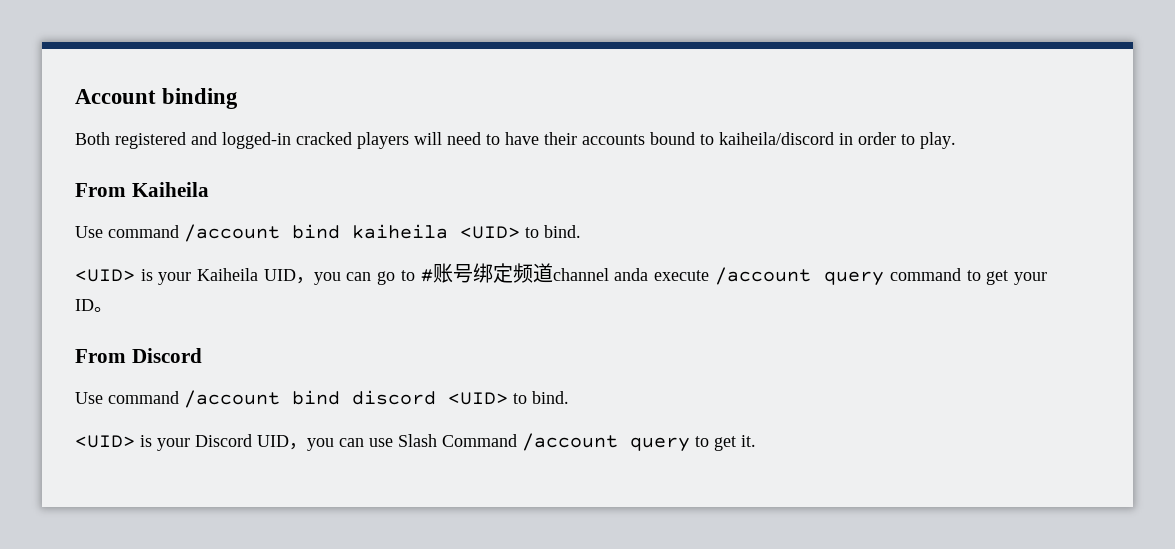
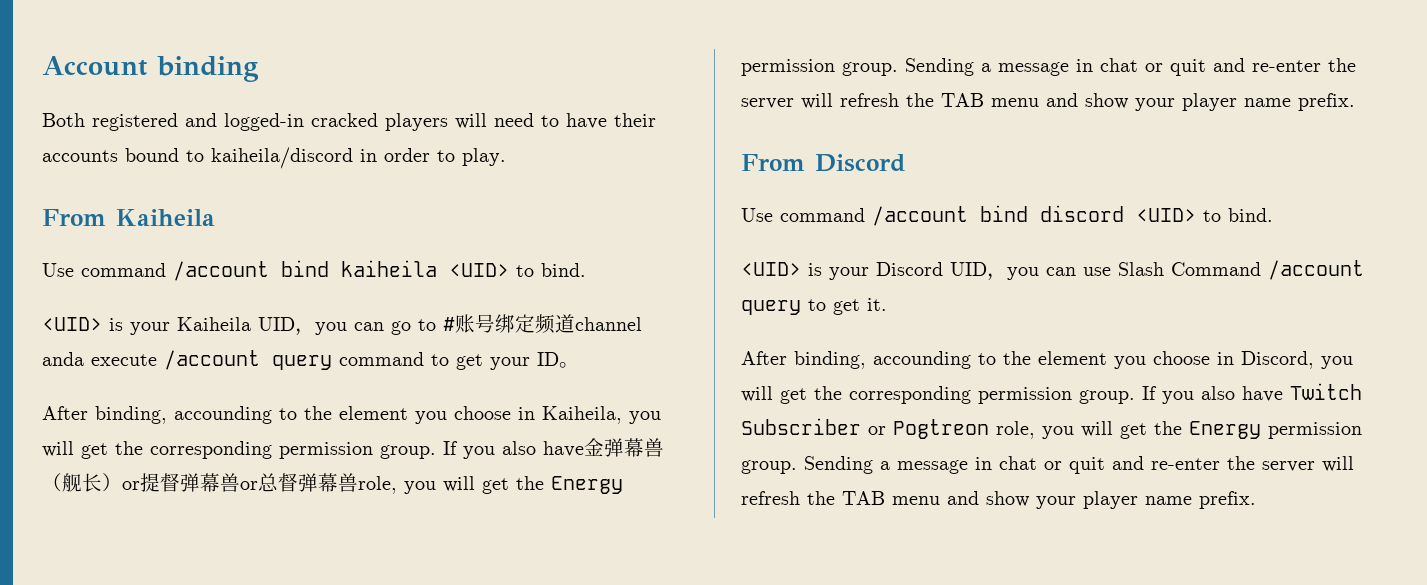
(112, 309) none -> [42,406,661,424] [42,438,664,459] [42,473,623,494] [741,58,1356,76] [741,93,1355,111] // After binding, accounding to the element you choose in Kaiheila, you will get the corresponding permission group. If you also have金弹幕兽（舰长）or提督弹幕兽or总督弹幕兽role, you will get the Energy permission group. Sending a message in chat or quit and re-enter the server will refresh the TAB menu and show your player name prefix.
(756, 441) none -> [741,351,1353,369] [741,383,1362,404] [741,418,1362,439] [741,456,1354,474] [741,491,1256,509] // After binding, accounding to the element you choose in Discord, you will get the corresponding permission group. If you also have Twitch Subscriber or Pogtreon role, you will get the Energy permission group. Sending a message in chat or quit and re-enter the server will refresh the TAB menu and show your player name prefix.

